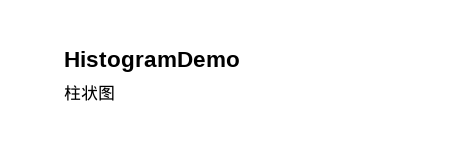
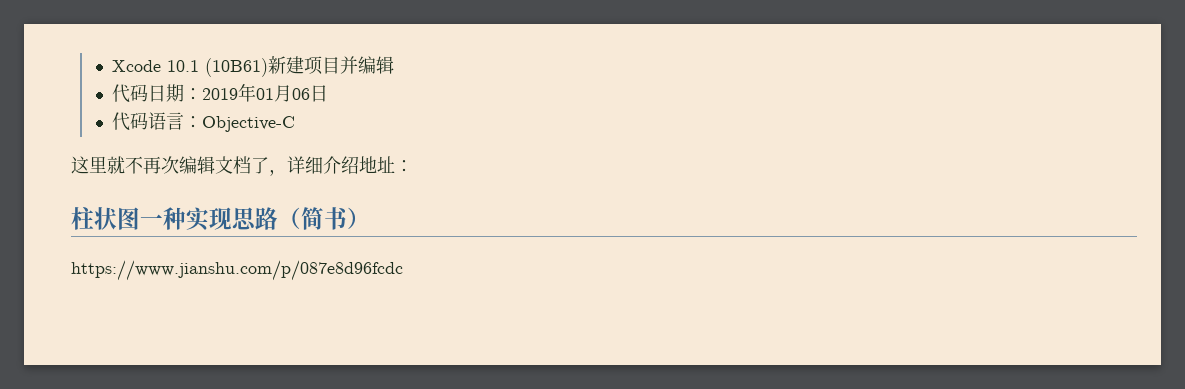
[64,51,240,72] [64,85,115,101] HistogramDemo // 柱状图 -> [112,56,395,77] [112,83,329,103] [112,112,296,132] [71,156,413,176] [71,207,370,231] [71,260,403,281] Xcode 10.1 (10B61)新建项目并编辑 // 代码日期：2019年01月06日 // 代码语言：Objective-C // 这里就不再次编辑文档了，详细介绍地址： // 柱状图一种实现思路（简书） // https://www.jianshu.com/p/087e8d96fcdc

